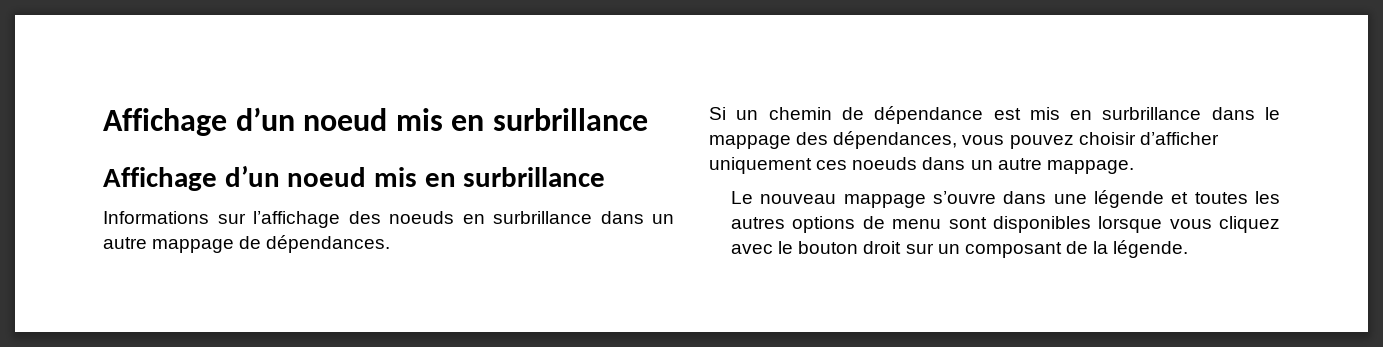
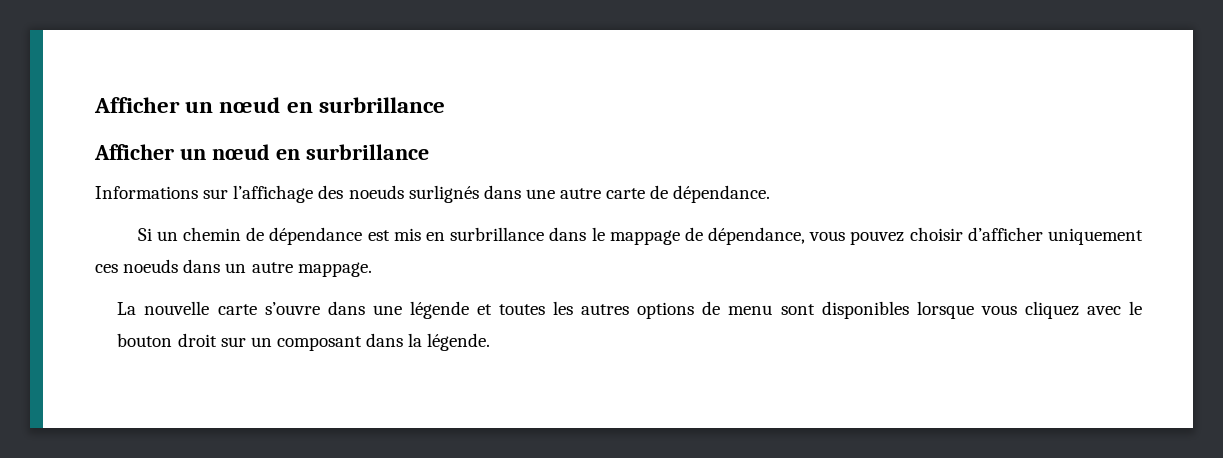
[103,107,648,136] [103,165,418,191] Affichage d’un noeud mis en surbrillance // Affichage d’un noeud mis -> [94,97,445,113] [94,144,270,160] Afficher un nœud en surbrillance // Afficher un nœud
[462,211,674,224] [103,235,391,253] en surbrillance dans un autre mappage de dépendances. -> [408,185,771,203] surlignés dans une autre carte de dépendance.
[796,131,958,149] des dépendances, -> [684,227,806,245] de dépendance,
[731,191,926,208] Le nouveau mappage -> [117,301,257,315] La nouvelle carte
[1065,241,1088,254] de -> [366,333,404,347] dans

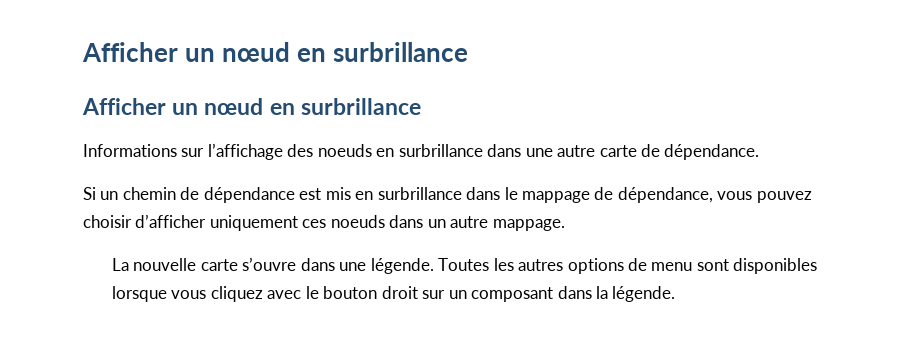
[408,185,479,203] surlignés -> [376,144,483,157] en surbrillance
[409,301,546,319] légende et toutes -> [370,258,490,274] légende. Toutes

